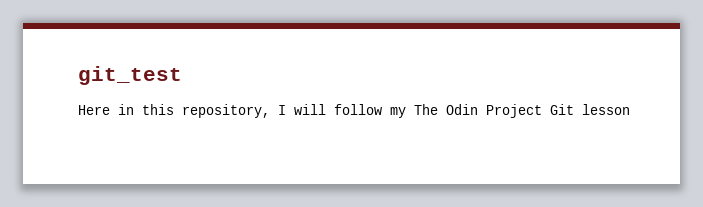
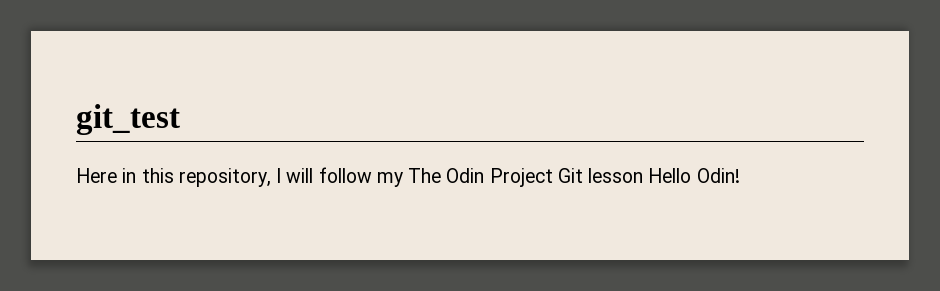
(630, 109) none -> [648,168,740,183] Hello Odin!

